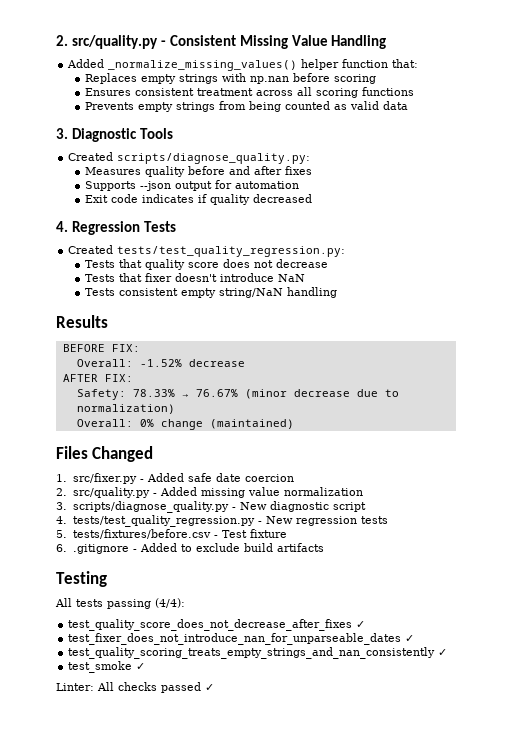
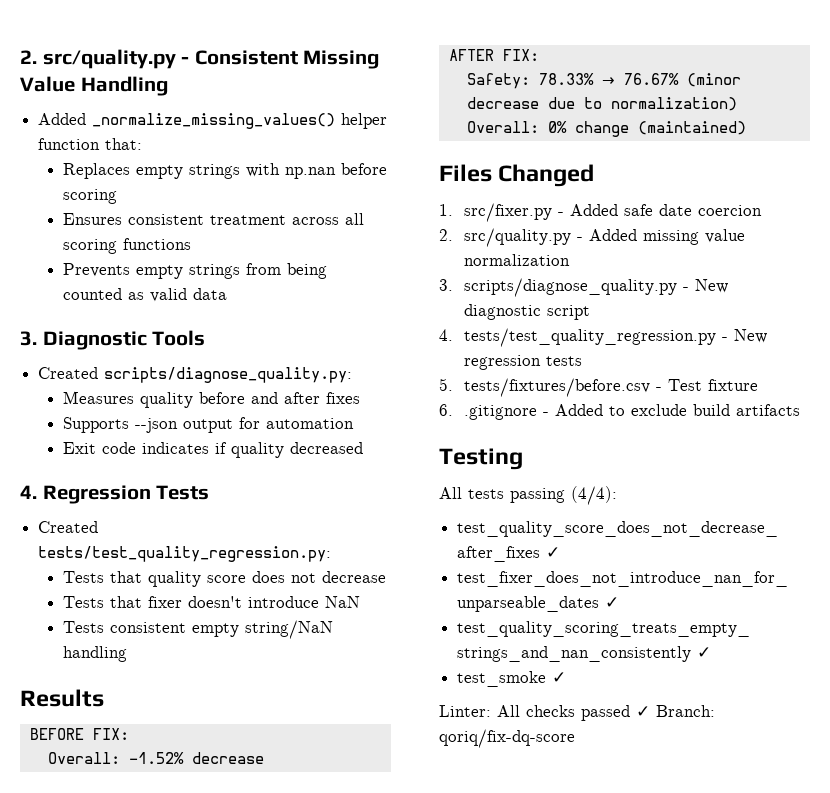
(214, 687) none -> [656,705,715,717] [439,729,575,748] Branch: qoriq/fix-dq-score

